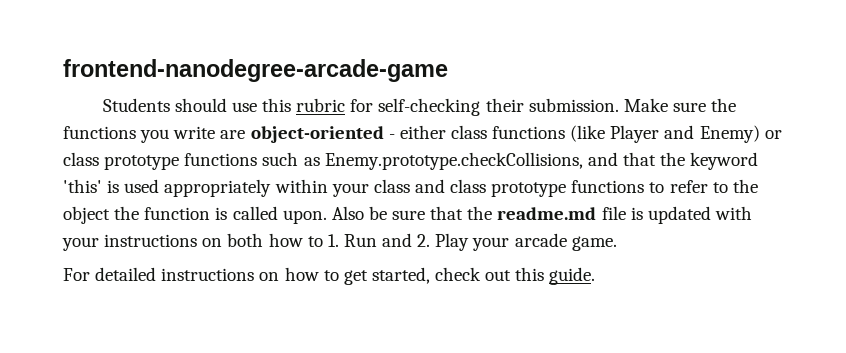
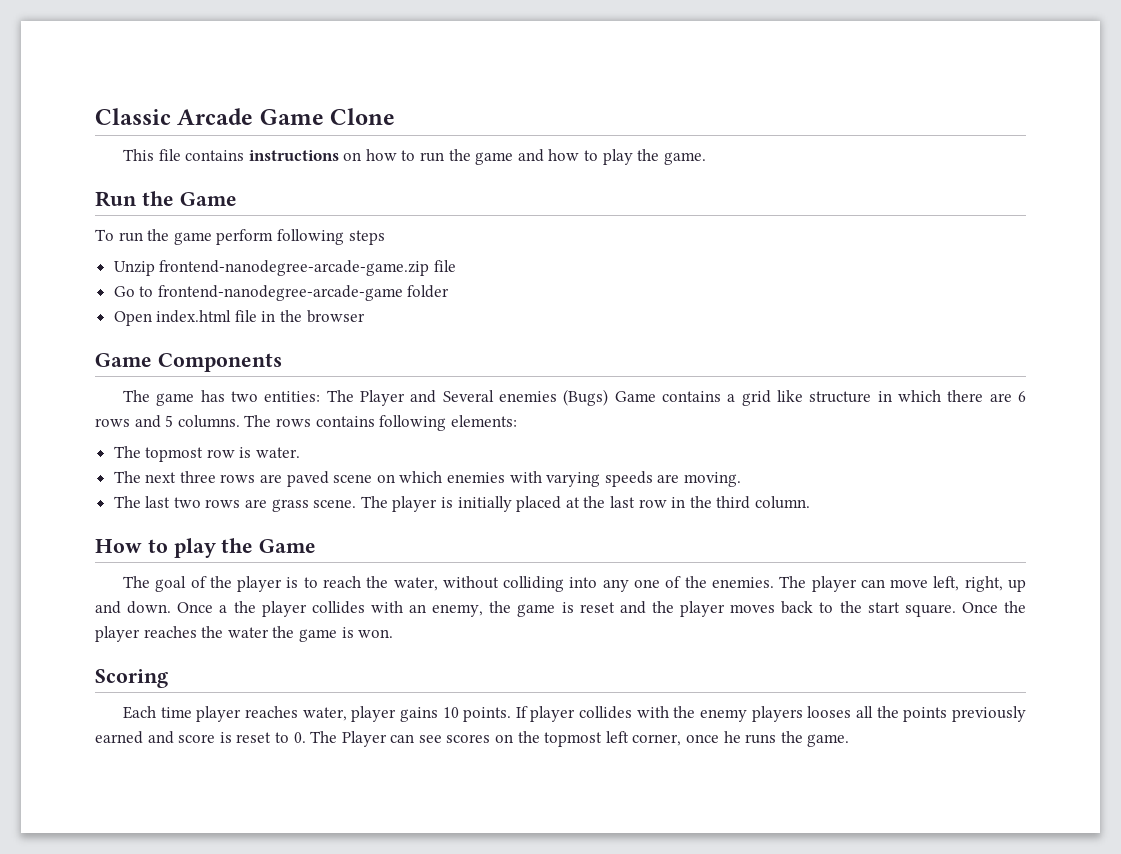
[63,59,448,82] [102,98,737,116] [63,125,782,143] [63,152,759,170] [63,179,758,197] [63,206,752,224] [62,233,617,251] [63,267,596,285] frontend-nanodegree-arcade-game // Students should use this rubric for self-checking their submission. Make sure the functions you write are object-oriented - either class functions (like Player and Enemy) or class prototype functions such as Enemy.prototype.checkCollisions, and that the keyword 'this' is used appropriately within your class and class prototype functions to refer to the object the function is called upon. Also be sure that the readme.md file is updated with your instructions on both how to 1. Run and 2. Play your arcade game. // For detailed instructions on how to get started, check out this guide. -> [95,108,396,125] [122,149,706,165] [95,191,237,207] [95,229,385,245] [113,260,456,276] [113,285,450,301] [113,310,365,326] [95,353,282,372] [122,389,1026,406] [95,415,517,431] [113,446,301,462] [113,471,741,487] [113,496,810,512] [95,538,317,558] [122,576,1026,592] [95,601,1026,617] [95,626,394,642] [95,669,168,688] [122,706,1026,722] [95,731,850,747] Classic Arcade Game Clone // This file contains instructions on how to run the game and how to play the game. // Run the Game // To run the game perform following steps // Unzip frontend-nanodegree-arcade-game.zip file // Go to frontend-nanodegree-arcade-game folder // Open index.html file in the browser // Game Components // The game has two entities: The Player and Several enemies (Bugs) Game contains a grid like structure in which there are 6 rows and 5 columns. The rows contains following elements: // The topmost row is water. // The next three rows are paved scene on which enemies with varying speeds are moving. // The last two rows are grass scene. The player is initially placed at the last row in the third column. // How to play the Game // The goal of the player is to reach the water, without colliding into any one of the enemies. The player can move left, right, up and down. Once a the player collides with an enemy, the game is reset and the player moves back to the start square. Once the player reaches the water the game is won. // Scoring // Each time player reaches water, player gains 10 points. If player collides with the enemy players looses all the points previously earned and score is reset to 0. The Player can see scores on the topmost left corner, once he runs the game.

